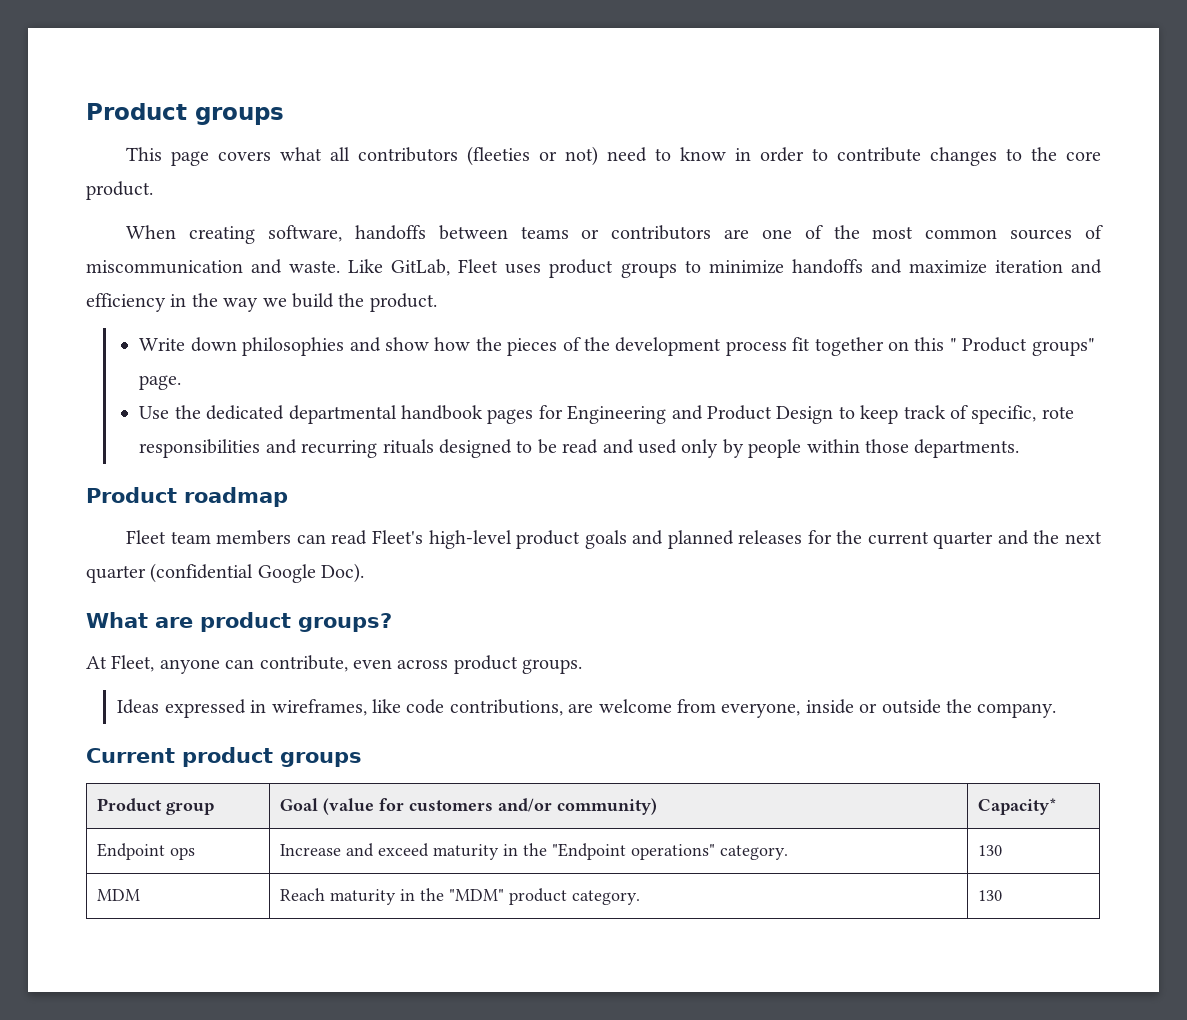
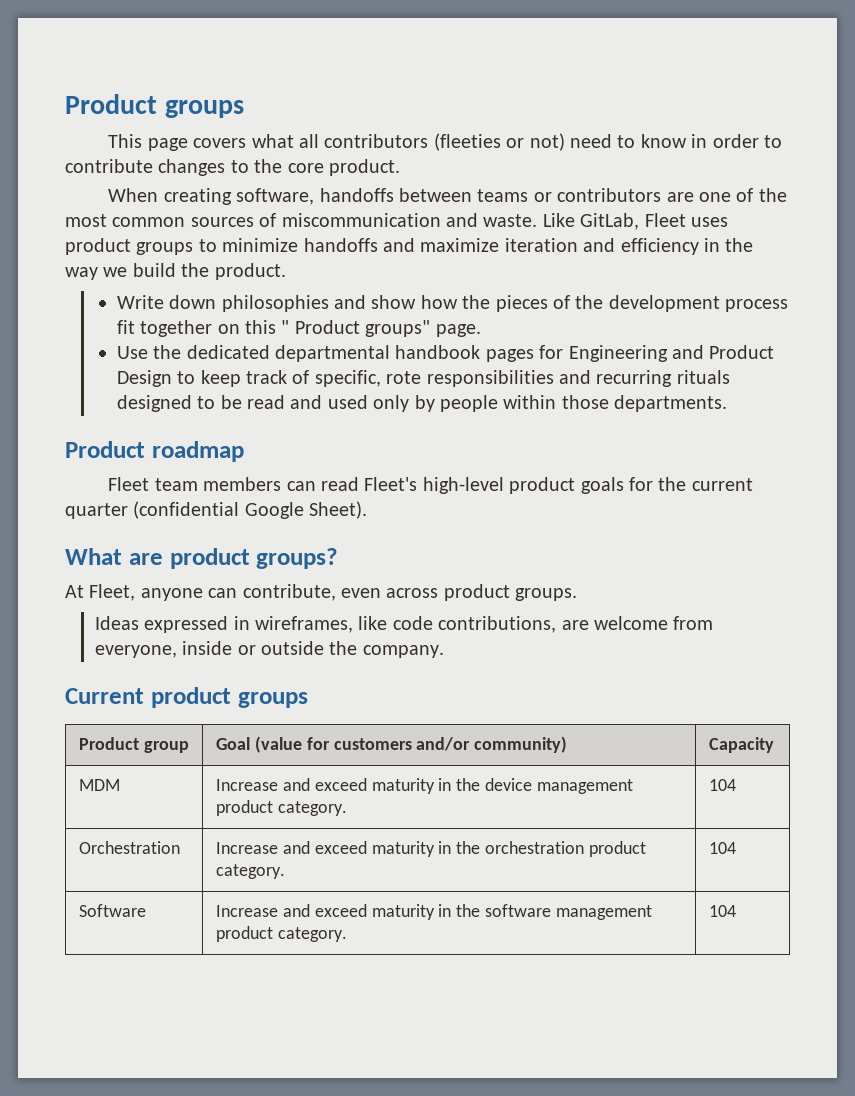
[632,530,803,549] and planned releases -> (624, 485) none
[997,530,1102,545] [86,565,146,583] and the next quarter -> (128, 511) none
[321,563,365,583] Doc). -> [309,501,368,519] Sheet).
[978,798,1058,815] [97,843,196,860] [280,843,789,860] [978,845,1003,856] [97,889,141,901] [280,888,641,905] [978,890,1003,901] Capacity* // Endpoint ops | Increase and exceed maturity in the "Endpoint operations" category. | 130 // MDM | Reach maturity in the "MDM" product category. | 130 -> [708,737,774,753] [78,779,120,791] [215,778,633,794] [215,800,347,816] [708,779,736,791] [78,841,180,854] [215,841,646,857] [215,864,285,879] [708,842,736,854] [78,904,146,917] [215,904,652,920] [215,926,347,942] [708,905,736,917] Capacity // MDM | Increase and exceed maturity in the device management product category. | 104 // Orchestration | Increase and exceed maturity in the orchestration product category. | 104 // Software | Increase and exceed maturity in the software management product category. | 104

